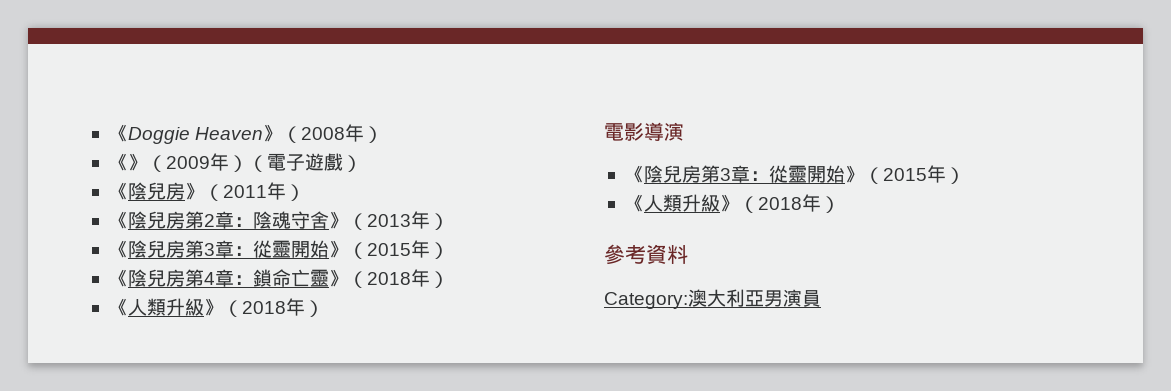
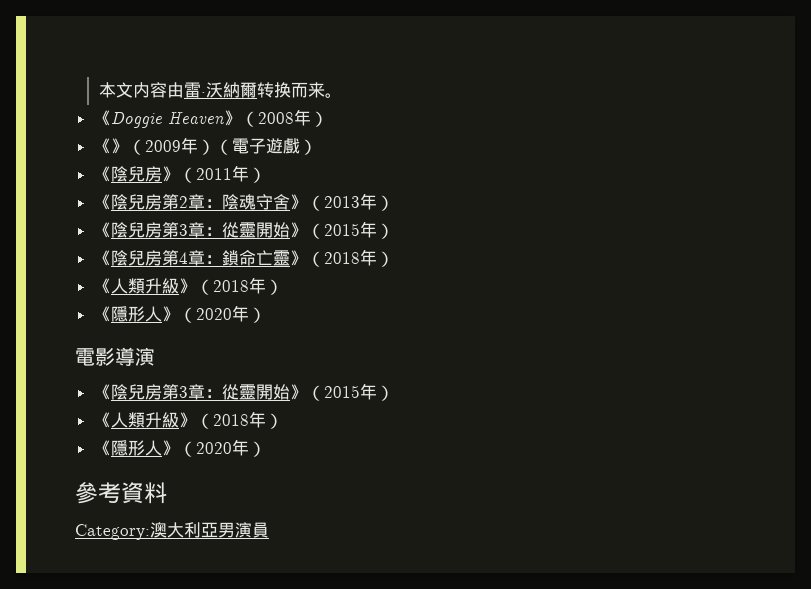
(108, 133) none -> [98,82,342,98] 本文内容由雷·沃納爾转换而来。 //
(324, 308) none -> [93,305,266,323] // 《隱形人》（2020年）
(840, 204) none -> [93,439,266,457] // 《隱形人》（2020年）

